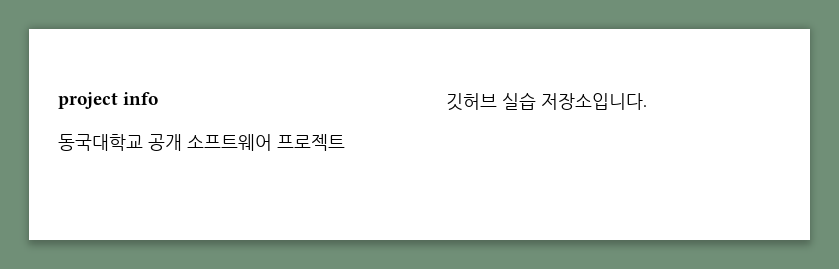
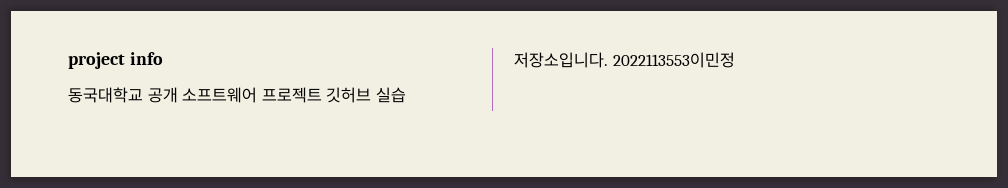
(647, 101) none -> [612,52,735,68] 2022113553이민정

